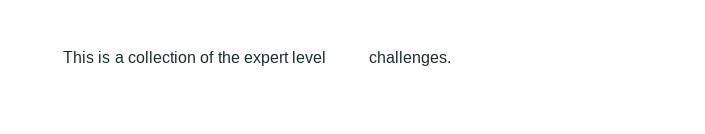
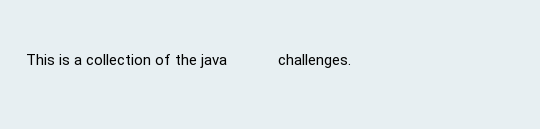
[243,51,327,66] expert level -> [200,54,228,68] java

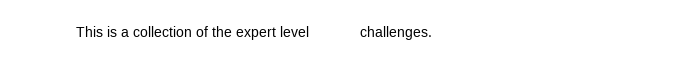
[200,54,228,68] java -> [236,26,309,40] expert level

